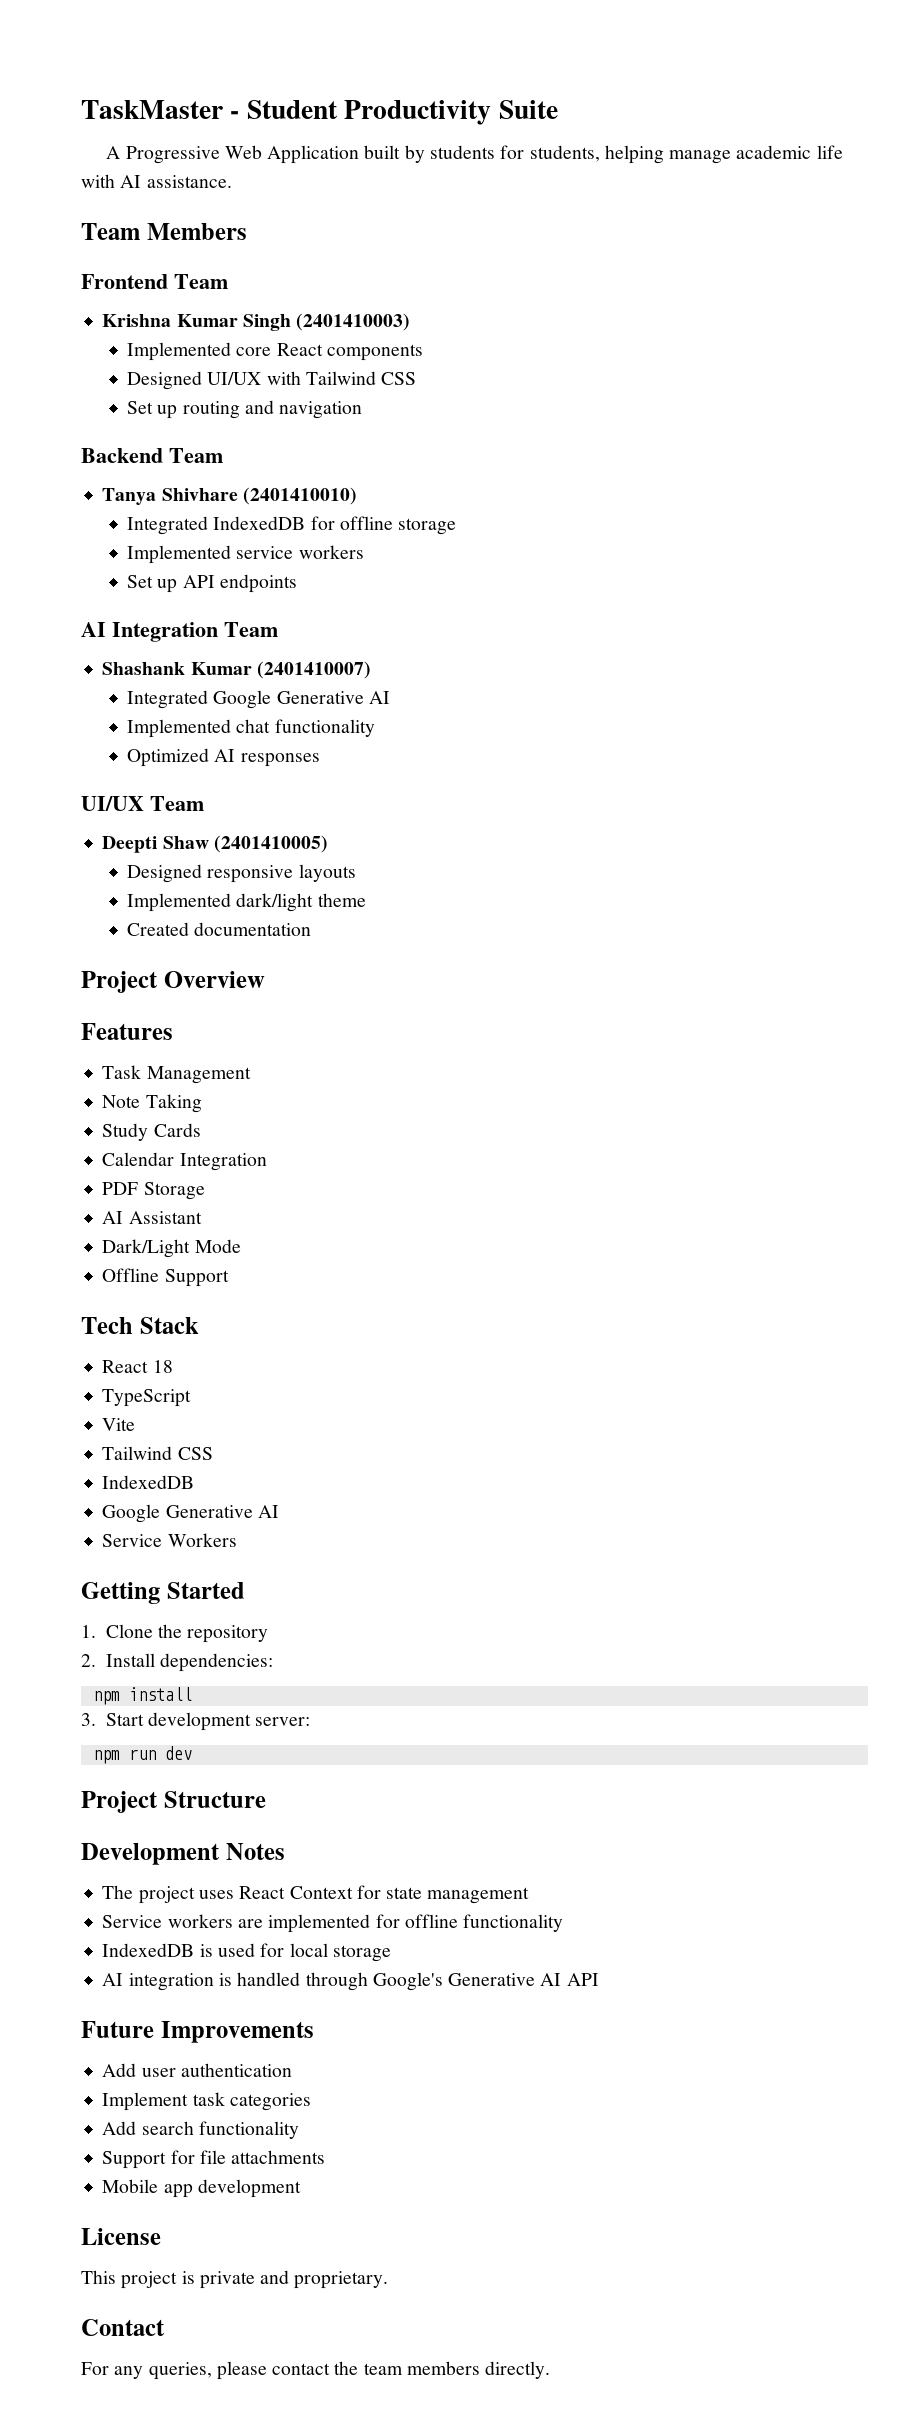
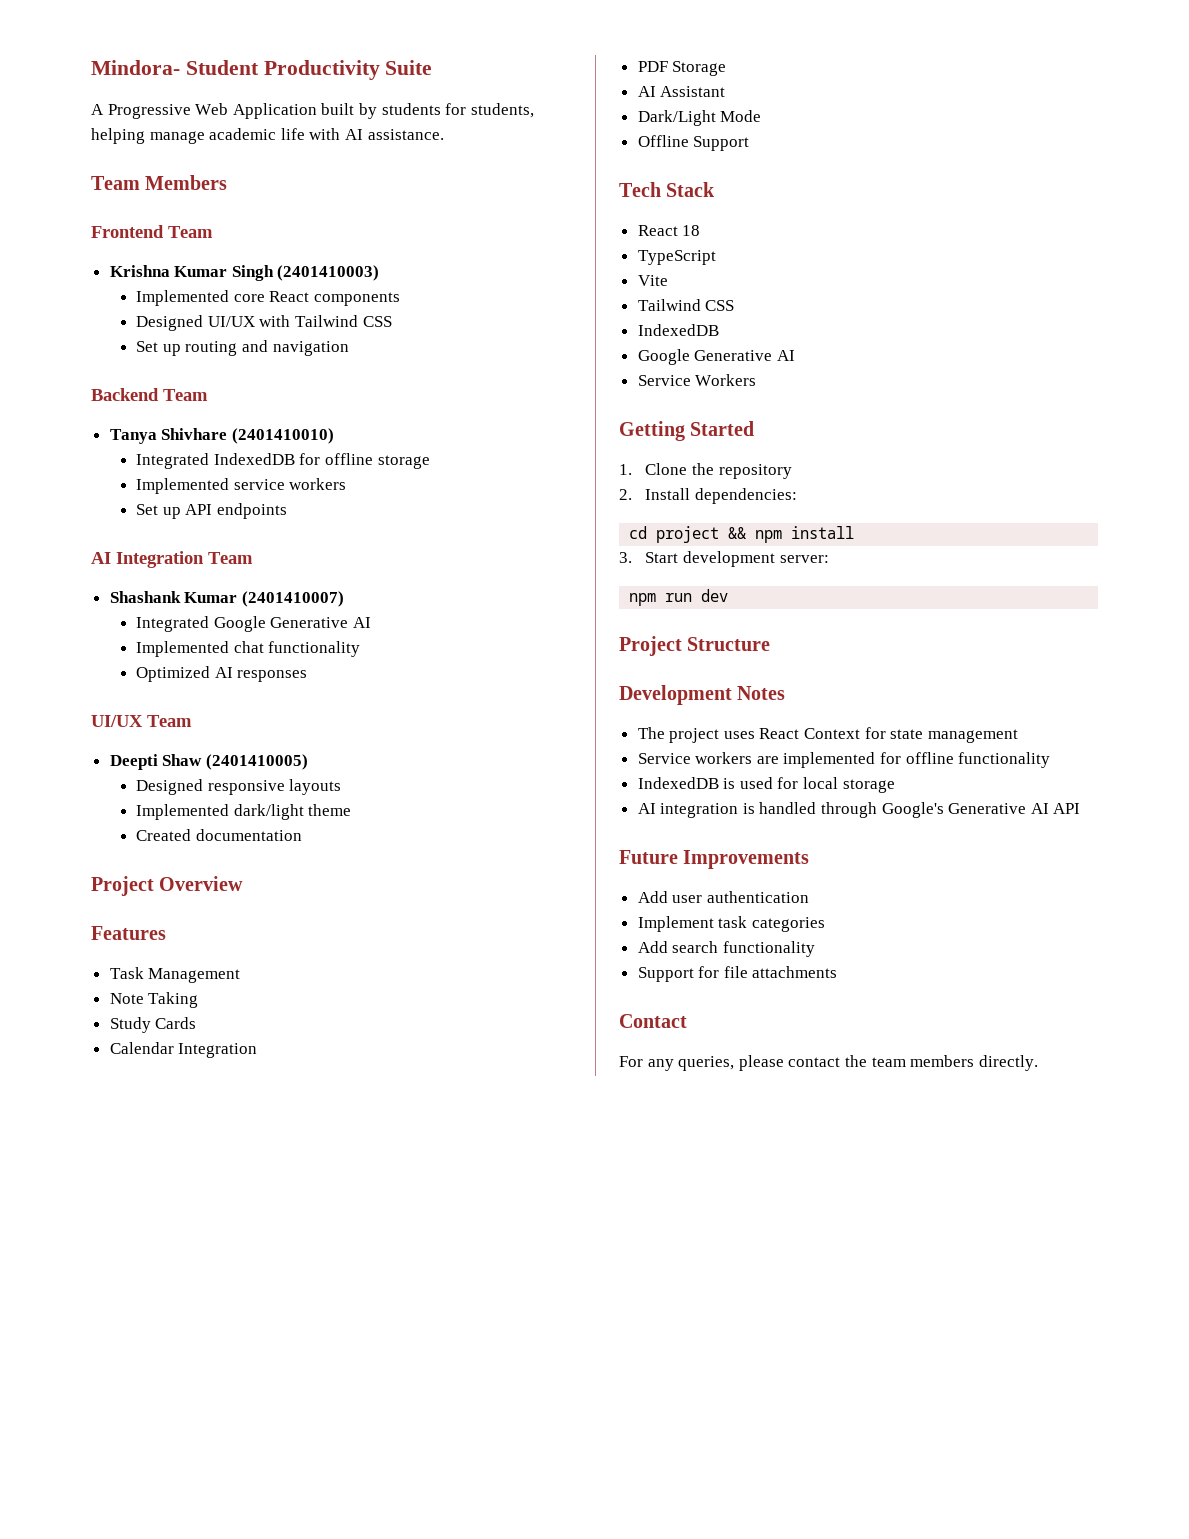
[81,100,240,119] TaskMaster - -> [91,60,180,75] Mindora-
(274, 1662) none -> [629,526,747,543] cd project &&
[102,2179,301,2198] [81,2228,161,2245] [81,2270,389,2289] // Mobile app development // License // This project is private and proprietary. -> (838, 972) none

